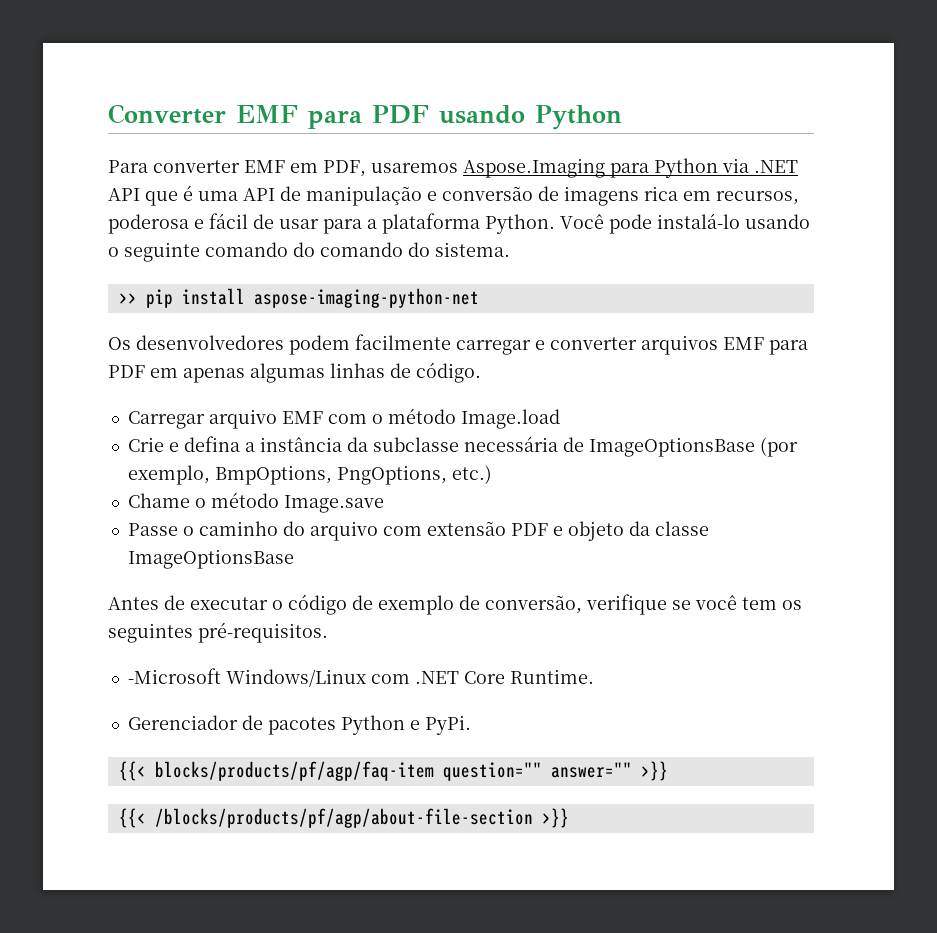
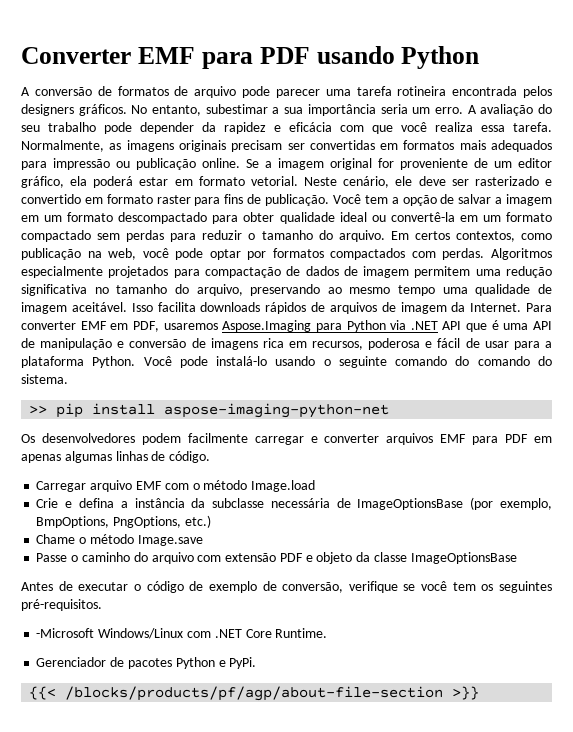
(622, 117) none -> [21,86,552,98] [21,104,552,116] [21,122,552,134] [21,140,553,152] [21,158,552,170] [21,176,552,188] [21,194,553,206] [21,212,552,224] [21,230,552,242] [21,248,552,260] [21,266,553,278] [21,284,552,296] [21,302,522,314] A conversão de formatos de arquivo pode parecer uma tarefa rotineira encontrada pelos designers gráficos. No entanto, subestimar a sua importância seria um erro. A avaliação do seu trabalho pode depender da rapidez e eficácia com que você realiza essa tarefa. Normalmente, as imagens originais precisam ser convertidas em formatos mais adequados para impressão ou publicação online. Se a imagem original for proveniente de um editor gráfico, ela poderá estar em formato vetorial. Neste cenário, ele deve ser rasterizado e convertido em formato raster para fins de publicação. Você tem a opção de salvar a imagem em um formato descompactado para obter qualidade ideal ou convertê-la em um formato compactado sem perdas para reduzir o tamanho do arquivo. Em certos contextos, como publicação na web, você pode optar por formatos compactados com perdas. Algoritmos especialmente projetados para compactação de dados de imagem permitem uma redução significativa no tamanho do arquivo, preservando ao mesmo tempo uma qualidade de imagem aceitável. Isso facilita downloads rápidos de arquivos de imagem da Internet.
[118,761,668,781] // {{< blocks/products/pf/agp/faq-item question="" answer="" >}} -> (257, 663) none

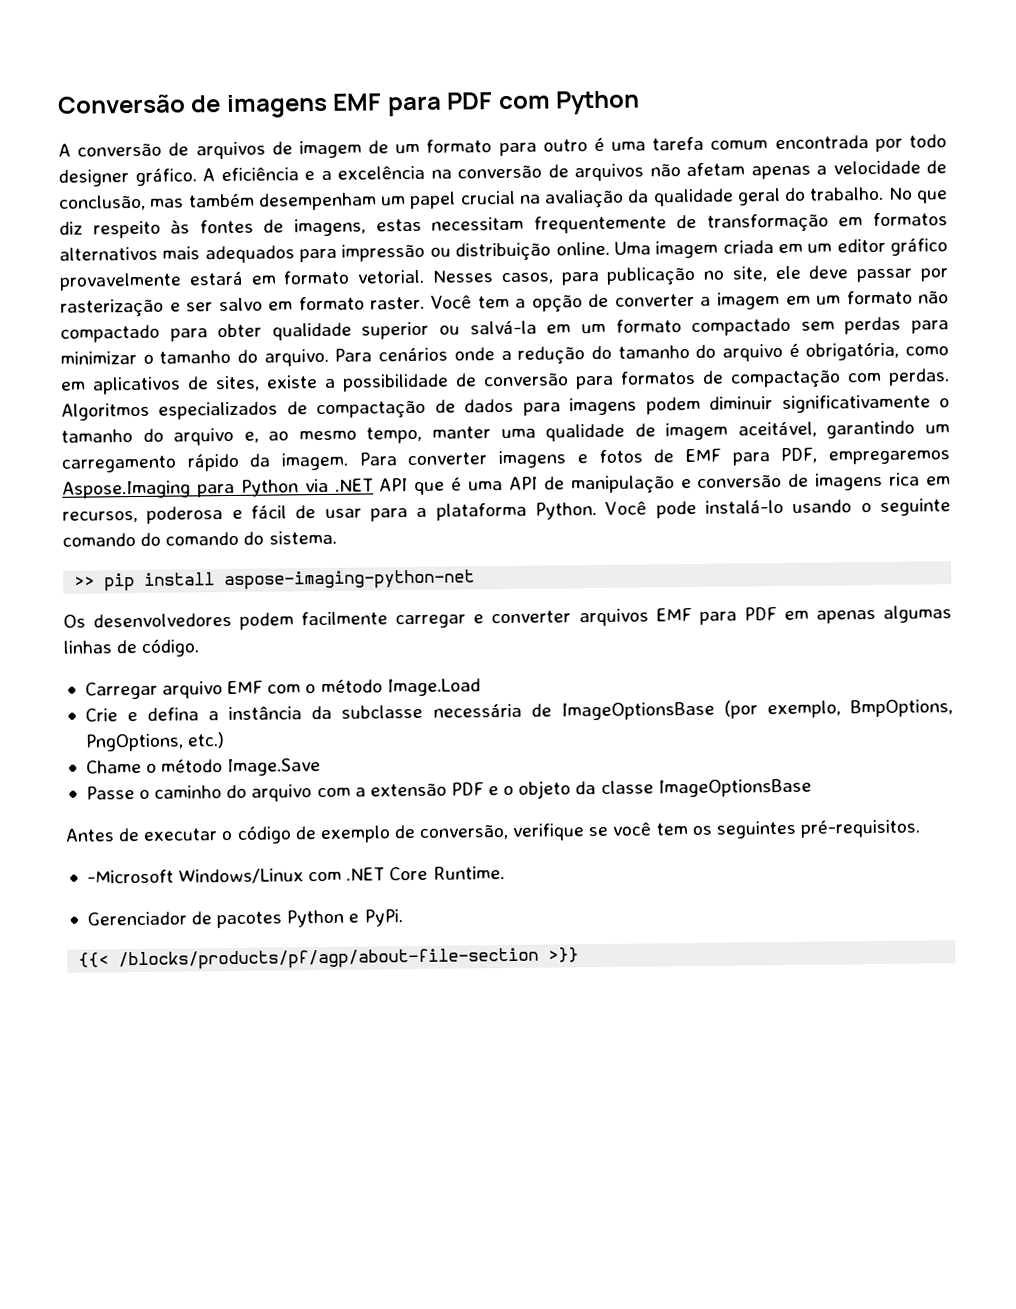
[21,46,395,69] Converter EMF para PDF usando -> [57,92,551,119] Conversão de imagens EMF para PDF com
[117,86,552,98] [21,104,552,116] [21,122,552,134] [21,140,375,152] formatos de arquivo pode parecer uma tarefa rotineira encontrada pelos designers gráficos. No entanto, subestimar a sua importância seria um erro. A avaliação do seu trabalho pode depender da rapidez e eficácia com que você realiza essa tarefa. Normalmente, as imagens originais precisam ser convertidas -> [195,134,947,160] [58,160,947,187] [59,186,948,211] [59,213,829,239] arquivos de imagem de um formato para outro é uma tarefa comum encontrada por todo designer gráfico. A eficiência e a excelência na conversão de arquivos não afetam apenas a velocidade de conclusão, mas também desempenham um papel crucial na avaliação da qualidade geral do trabalho. No que diz respeito às fontes de imagens, estas necessitam frequentemente de transformação
(455, 145) none -> [59,246,158,261] alternativos
[136,158,552,170] [21,176,552,188] [21,194,330,206] publicação online. Se a imagem original for proveniente de um editor gráfico, ela poderá estar em formato vetorial. Neste cenário, ele deve ser rasterizado e convertido em formato raster para fins de publicação. -> [455,238,949,262] [59,265,949,291] [60,296,426,318] distribuição online. Uma imagem criada em um editor gráfico provavelmente estará em formato vetorial. Nesses casos, para publicação no site, ele deve passar por rasterização e ser salvo em formato raster.
[458,194,492,204] salvar -> [614,293,695,307] converter
[118,212,208,224] descompactado -> [917,290,949,304] [60,324,160,343] não compactado
[339,212,455,222] ideal ou convertê-la -> [361,320,537,340] superior ou salvá-la
[202,230,243,240] reduzir -> [60,351,137,365] minimizar
[390,231,552,242] [21,248,552,260] [21,266,553,278] [21,284,552,296] [21,302,552,314] [21,321,218,332] Em certos contextos, como publicação na web, você pode optar por formatos compactados com perdas. Algoritmos especialmente projetados para compactação de dados de imagem permitem uma redução significativa no tamanho do arquivo, preservando ao mesmo tempo uma qualidade de imagem aceitável. Isso facilita downloads rápidos de arquivos de imagem da Internet. Para converter EMF em PDF, usaremos -> [334,341,949,365] [61,368,950,395] [61,394,951,421] [61,420,950,446] [61,447,951,473] Para cenários onde a redução do tamanho do arquivo é obrigatória, como em aplicativos de sites, existe a possibilidade de conversão para formatos de compactação com perdas. Algoritmos especializados de compactação de dados para imagens podem diminuir significativamente o tamanho do arquivo e, ao mesmo tempo, manter uma qualidade de imagem aceitável, garantindo um carregamento rápido da imagem. Para converter imagens e fotos de EMF para PDF, empregaremos
[251,480,316,492] Image.load -> [386,678,481,697] Image.Load
[137,535,203,546] Image.save -> [227,758,322,777] Image.Save
(222, 558) none -> [354,787,366,797] a
(313, 558) none -> [503,785,515,796] o

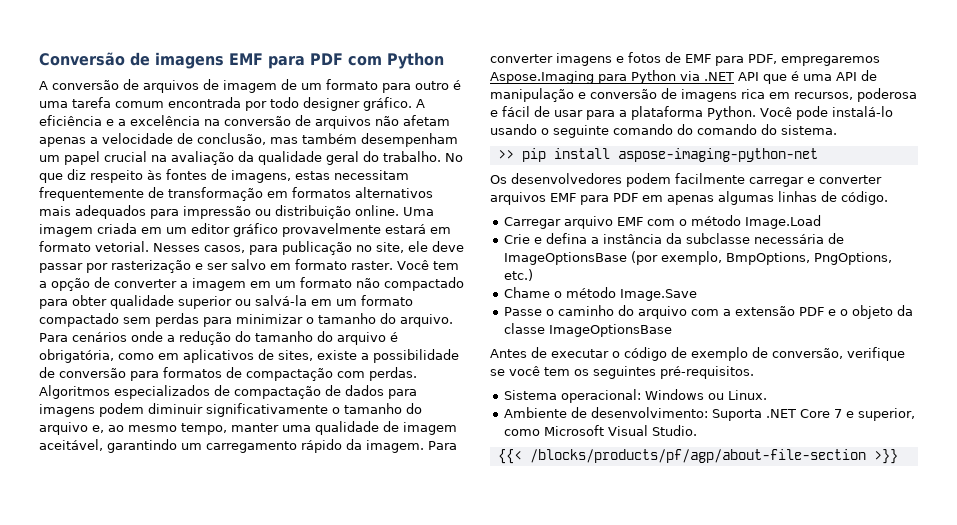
[86,866,505,885] [86,909,403,929] -Microsoft Windows/Linux com .NET Core Runtime. // Gerenciador de pacotes Python e PyPi. -> [504,389,768,403] [504,407,916,421] [504,425,698,436] Sistema operacional: Windows ou Linux. // Ambiente de desenvolvimento: Suporta .NET Core 7 e superior, como Microsoft Visual Studio.

